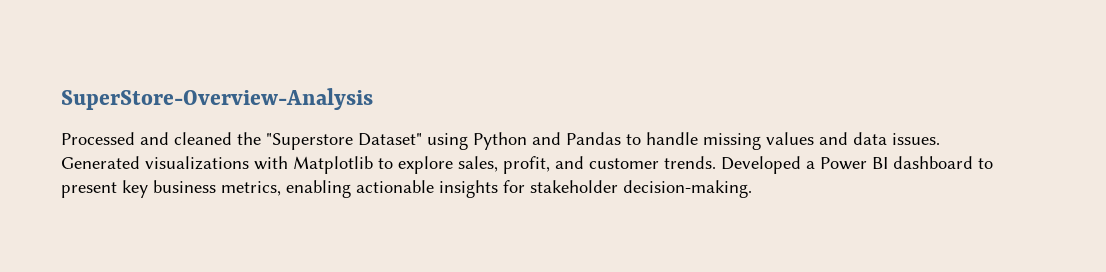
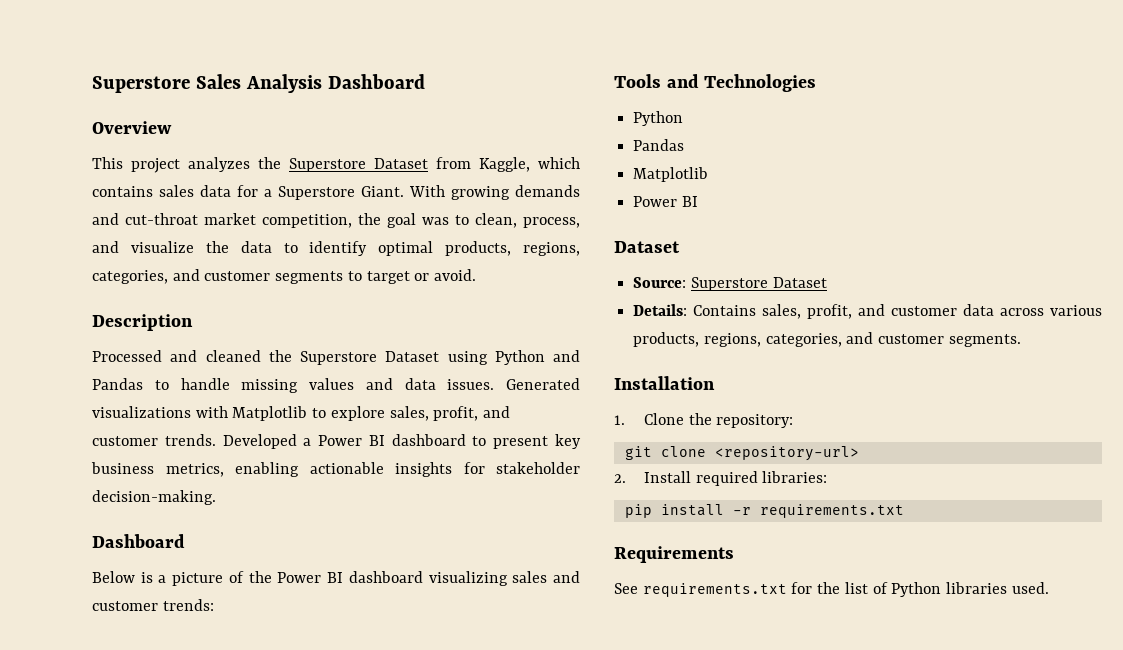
[61,88,373,110] SuperStore-Overview-Analysis -> [92,74,425,93] [92,121,172,134] [92,157,580,173] [92,185,580,200] [92,213,580,228] [92,241,580,256] [92,269,477,284] [92,314,193,331] Superstore Sales Analysis Dashboard // Overview // This project analyzes the Superstore Dataset from Kaggle, which contains sales data for a Superstore Giant. With growing demands and cut-throat market competition, the goal was to clean, process, and visualize the data to identify optimal products, regions, categories, and customer segments to target or avoid. // Description
[266,133,422,150] "Superstore Dataset" -> [300,351,440,365] Superstore Dataset
(752, 189) none -> [92,534,185,548] [92,571,580,586] [92,599,214,611] [614,74,817,92] [633,111,684,126] [633,139,685,151] [633,167,709,182] [633,196,698,207] [614,241,680,253] [633,277,827,291] [633,304,1102,319] [633,332,1021,347] [614,376,715,390] [614,413,794,428] [624,446,859,461] [614,471,828,486] [624,504,904,518] [614,546,734,563] [614,582,1049,597] // Dashboard // Below is a picture of the Power BI dashboard visualizing sales and customer trends: // Tools and Technologies // Python // Pandas // Matplotlib // Power BI // Dataset // Source: Superstore Dataset // Details: Contains sales, profit, and customer data across various products, regions, categories, and customer segments. // Installation // 1. Clone the repository: // git clone <repository-url> // 2. Install required libraries: // pip install -r requirements.txt // Requirements // See requirements.txt for the list of Python libraries used.

